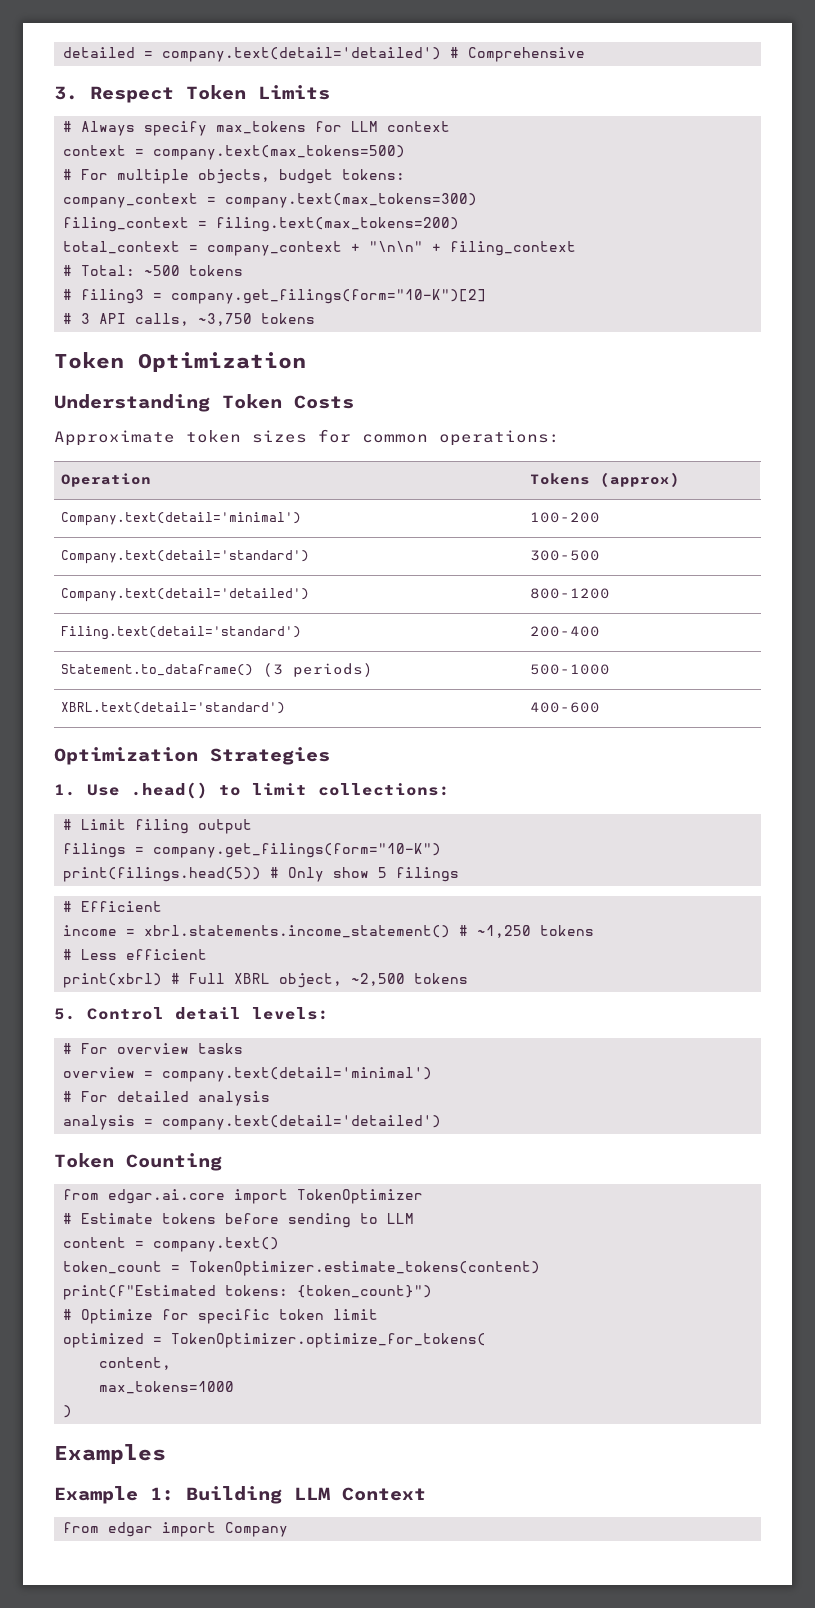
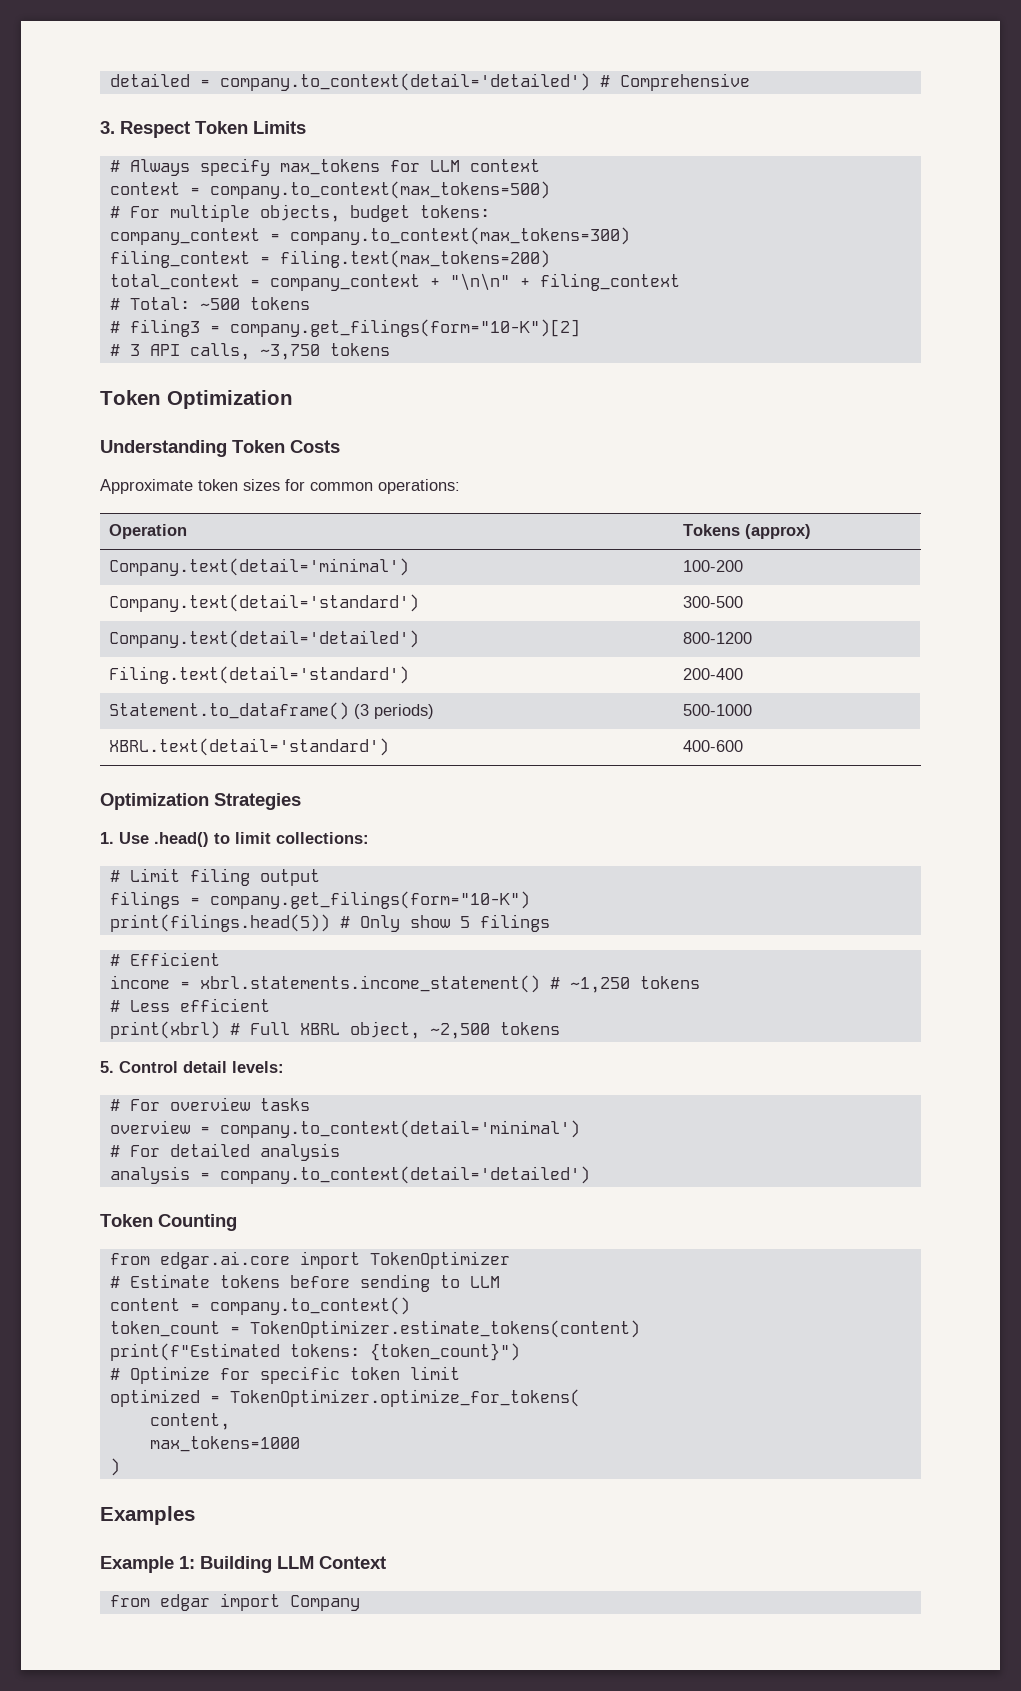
[162,47,441,62] company.text(detail='detailed') -> [219,73,590,91] company.to_context(detail='detailed')
[153,145,405,160] company.text(max_tokens=500) -> [209,181,550,199] company.to_context(max_tokens=500)
[225,193,477,208] company.text(max_tokens=300) -> [289,227,630,245] company.to_context(max_tokens=300)
[162,1067,432,1082] company.text(detail='minimal') -> [219,1120,580,1138] company.to_context(detail='minimal')
[162,1115,441,1130] company.text(detail='detailed') -> [219,1166,590,1184] company.to_context(detail='detailed')
[153,1237,279,1252] company.text() -> [209,1297,410,1315] company.to_context()

